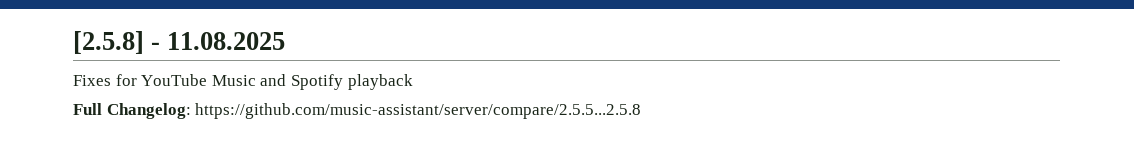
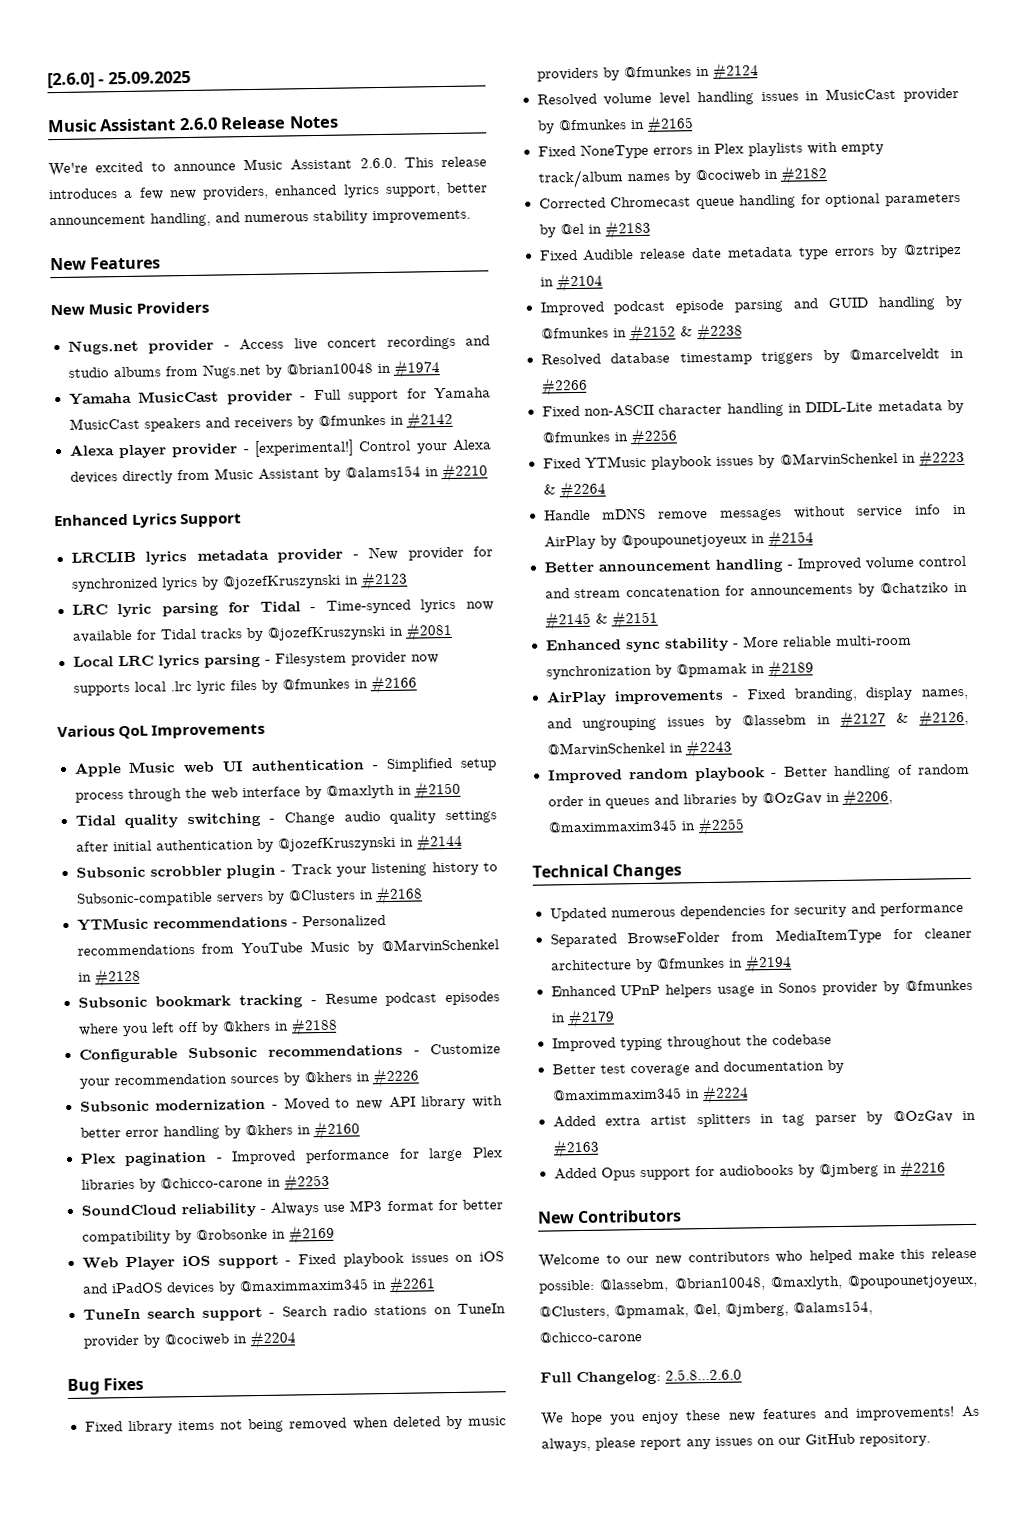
[73,31,286,54] [73,74,413,90] [73,103,642,119] [2.5.8] - 11.08.2025 // Fixes for YouTube Music and Spotify playback // Full Changelog: https://github.com/music-assistant/server/compare/2.5.5...2.5.8 -> [47,70,191,89] [47,115,339,133] [48,156,487,177] [48,182,488,200] [49,209,471,227] [50,256,162,271] [50,301,210,316] [67,335,490,355] [67,359,440,379] [68,387,491,405] [68,410,453,432] [68,439,492,459] [69,462,488,485] [54,513,243,528] [70,546,493,565] [71,570,408,592] [71,598,494,618] [71,621,453,643] [72,651,439,669] [72,674,417,696] [57,723,266,740] [73,757,497,777] [74,780,461,803] [74,810,498,829] [75,832,463,853] [75,861,498,879] [75,885,423,907] [76,915,386,931] [76,938,499,956] [77,967,141,988] [77,991,500,1009] [77,1016,338,1037] [78,1043,501,1063] [78,1067,419,1089] [79,1095,503,1112] [79,1120,360,1141] [79,1147,504,1167] [80,1172,330,1193] [80,1199,503,1218] [81,1224,335,1245] [81,1251,505,1271] [81,1275,436,1295] [82,1303,506,1321] [82,1329,297,1350] [67,1377,145,1396] [84,1415,507,1435] [536,62,759,82] [536,87,959,107] [536,115,694,135] [537,141,884,159] [537,165,827,189] [538,192,961,210] [538,219,651,240] [538,243,962,261] [539,272,603,293] [539,295,962,316] [540,322,743,344] [540,348,964,367] [540,376,588,397] [541,399,964,417] [541,427,678,448] [542,448,965,470] [542,480,606,501] [543,504,967,521] [543,529,814,550] [543,555,966,573] [544,582,968,599] [544,609,658,631] [545,634,912,653] [545,659,814,680] [545,686,969,706] [546,708,969,731] [546,738,732,759] [547,763,970,784] [547,788,893,809] [547,816,745,837] [532,863,683,881] [549,902,964,922] [549,927,972,948] [550,953,792,974] [550,979,973,998] [550,1008,615,1029] [551,1034,832,1052] [551,1059,844,1077] [552,1084,749,1105] [552,1110,977,1128] [552,1138,600,1159] [553,1159,946,1181] [537,1209,683,1224] [538,1247,977,1268] [538,1273,978,1294] [539,1300,873,1320] [539,1331,642,1343] [540,1368,742,1386] [541,1405,980,1426] [541,1433,931,1452] [2.6.0] - 25.09.2025 // Music Assistant 2.6.0 Release Notes // We're excited to announce Music Assistant 2.6.0. This release introduces a few new providers, enhanced lyrics support, better announcement handling, and numerous stability improvements. // New Features // New Music Providers // Nugs.net provider - Access live concert recordings and studio albums from Nugs.net by @brian10048 in #1974 // Yamaha MusicCast provider - Full support for Yamaha MusicCast speakers and receivers by @fmunkes in #2142 // Alexa player provider - [experimental!] Control your Alexa devices directly from Music Assistant by @alams154 in #2210 // Enhanced Lyrics Support // LRCLIB lyrics metadata provider - New provider for synchronized lyrics by @jozefKruszynski in #2123 // LRC lyric parsing for Tidal - Time-synced lyrics now available for Tidal tracks by @jozefKruszynski in #2081 // Local LRC lyrics parsing - Filesystem provider now supports local .lrc lyric files by @fmunkes in #2166 // Various QoL Improvements // Apple Music web UI authentication - Simplified setup process through the web interface by @maxlyth in #2150 // Tidal quality switching - Change audio quality settings after initial authentication by @jozefKruszynski in #2144 // Subsonic scrobbler plugin - Track your listening history to Subsonic-compatible servers by @Clusters in #2168 // YTMusic recommendations - Personalized recommendations from YouTube Music by @MarvinSchenkel in #2128 // Subsonic bookmark tracking - Resume podcast episodes where you left off by @khers in #2188 // Configurable Subsonic recommendations - Customize your recommendation sources by @khers in #2226 // Subsonic modernization - Moved to new API library with better error handling by @khers in #2160 // Plex pagination - Improved performance for large Plex libraries by @chicco-carone in #2253 // SoundCloud reliability - Always use MP3 format for better compatibility by @robsonke in #2169 // Web Player iOS support - Fixed playbook issues on iOS and iPadOS devices by @maximmaxim345 in #2261 // TuneIn search support - Search radio stations on TuneIn provider by @cociweb in #2204 // Bug Fixes // Fixed library items not being removed when deleted by music providers by @fmunkes in #2124 // Resolved volume level handling issues in MusicCast provider by @fmunkes in #2165 // Fixed NoneType errors in Plex playlists with empty track/album names by @cociweb in #2182 // Corrected Chromecast queue handling for optional parameters by @el in #2183 // Fixed Audible release date metadata type errors by @ztripez in #2104 // Improved podcast episode parsing and GUID handling by @fmunkes in #2152 & #2238 // Resolved database timestamp triggers by @marcelveldt in #2266 // Fixed non-ASCII character handling in DIDL-Lite metadata by @fmunkes in #2256 // Fixed YTMusic playbook issues by @MarvinSchenkel in #2223 & #2264 // Handle mDNS remove messages without service info in AirPlay by @poupounetjoyeux in #2154 // Better announcement handling - Improved volume control and stream concatenation for announcements by @chatziko in #2145 & #2151 // Enhanced sync stability - More reliable multi-room synchronization by @pmamak in #2189 // AirPlay improvements - Fixed branding, display names, and ungrouping issues by @lassebm in #2127 & #2126, @MarvinSchenkel in #2243 // Improved random playbook - Better handling of random order in queues and libraries by @OzGav in #2206, @maximmaxim345 in #2255 // Technical Changes // Updated numerous dependencies for security and performance // Separated BrowseFolder from MediaItemType for cleaner architecture by @fmunkes in #2194 // Enhanced UPnP helpers usage in Sonos provider by @fmunkes in #2179 // Improved typing throughout the codebase // Better test coverage and documentation by @maximmaxim345 in #2224 // Added extra artist splitters in tag parser by @OzGav in #2163 // Added Opus support for audiobooks by @jmberg in #2216 // New Contributors // Welcome to our new contributors who helped make this release possible: @lassebm, @brian10048, @maxlyth, @poupounetjoyeux, @Clusters, @pmamak, @el, @jmberg, @alams154, @chicco-carone // Full Changelog: 2.5.8...2.6.0 // We hope you enjoy these new features and improvements! As always, please report any issues on our GitHub repository.

